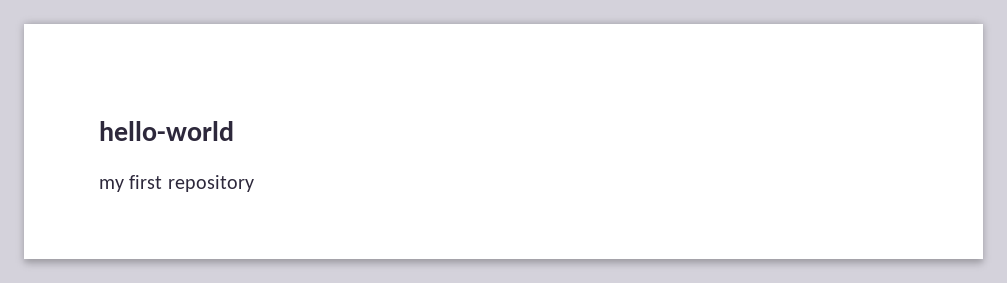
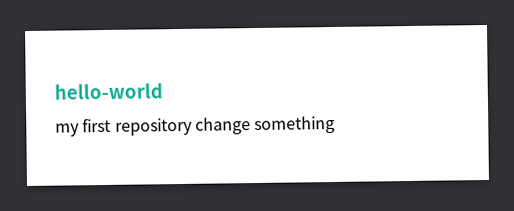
(254, 183) none -> [194,115,336,135] change something

